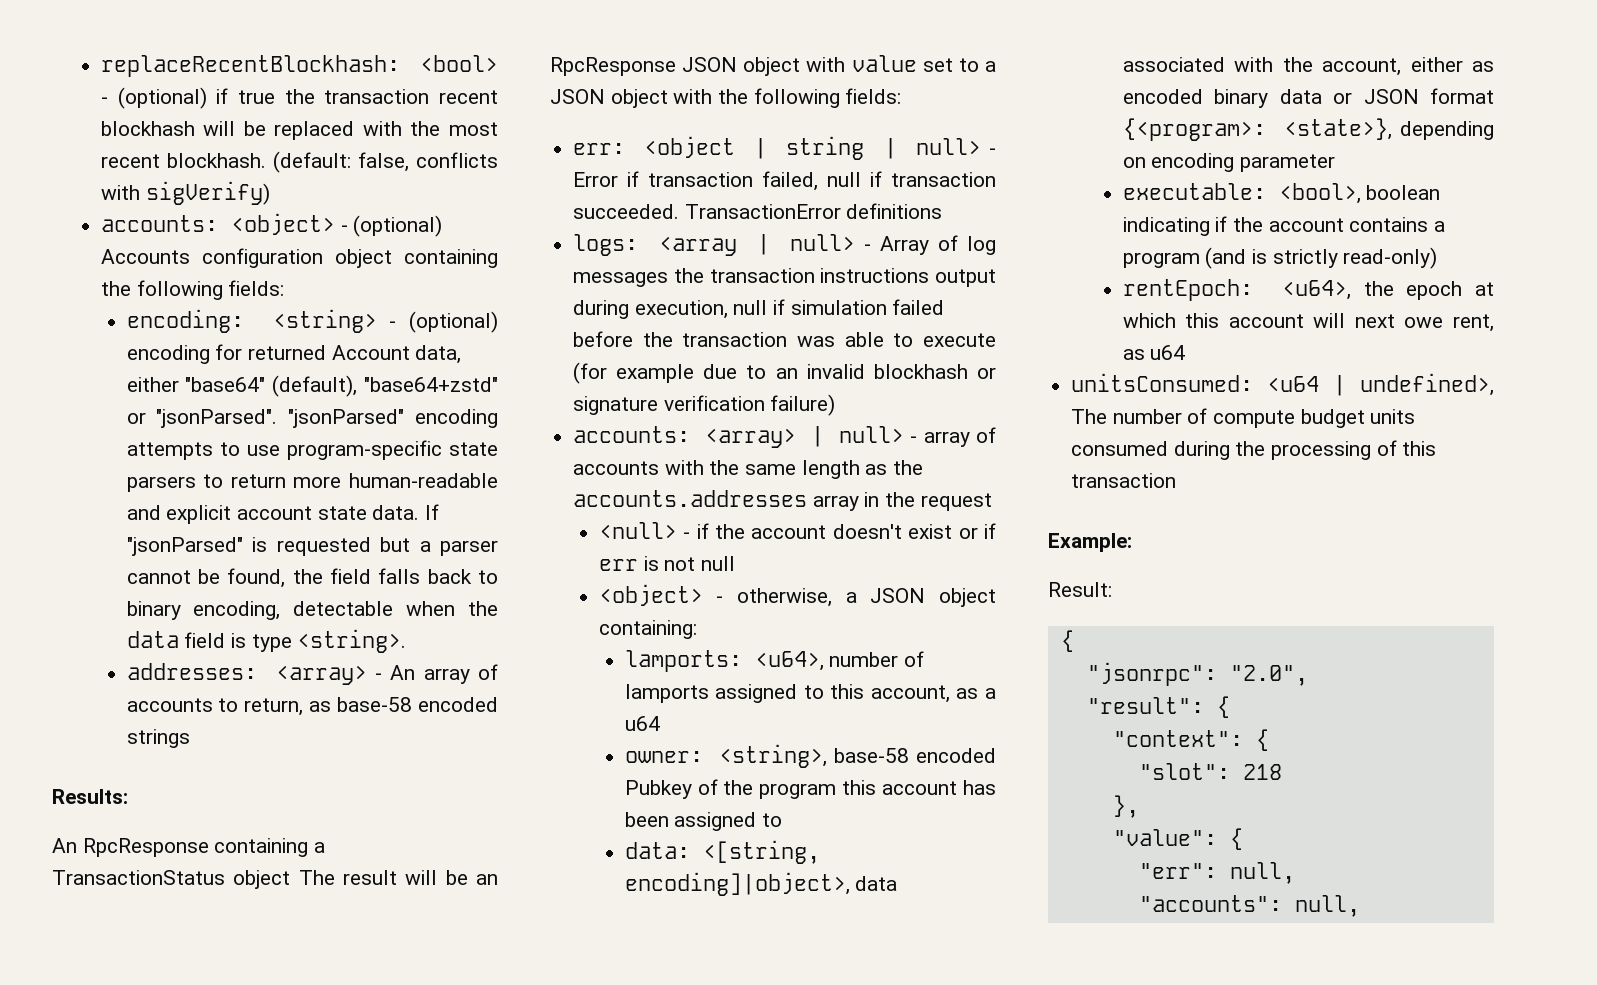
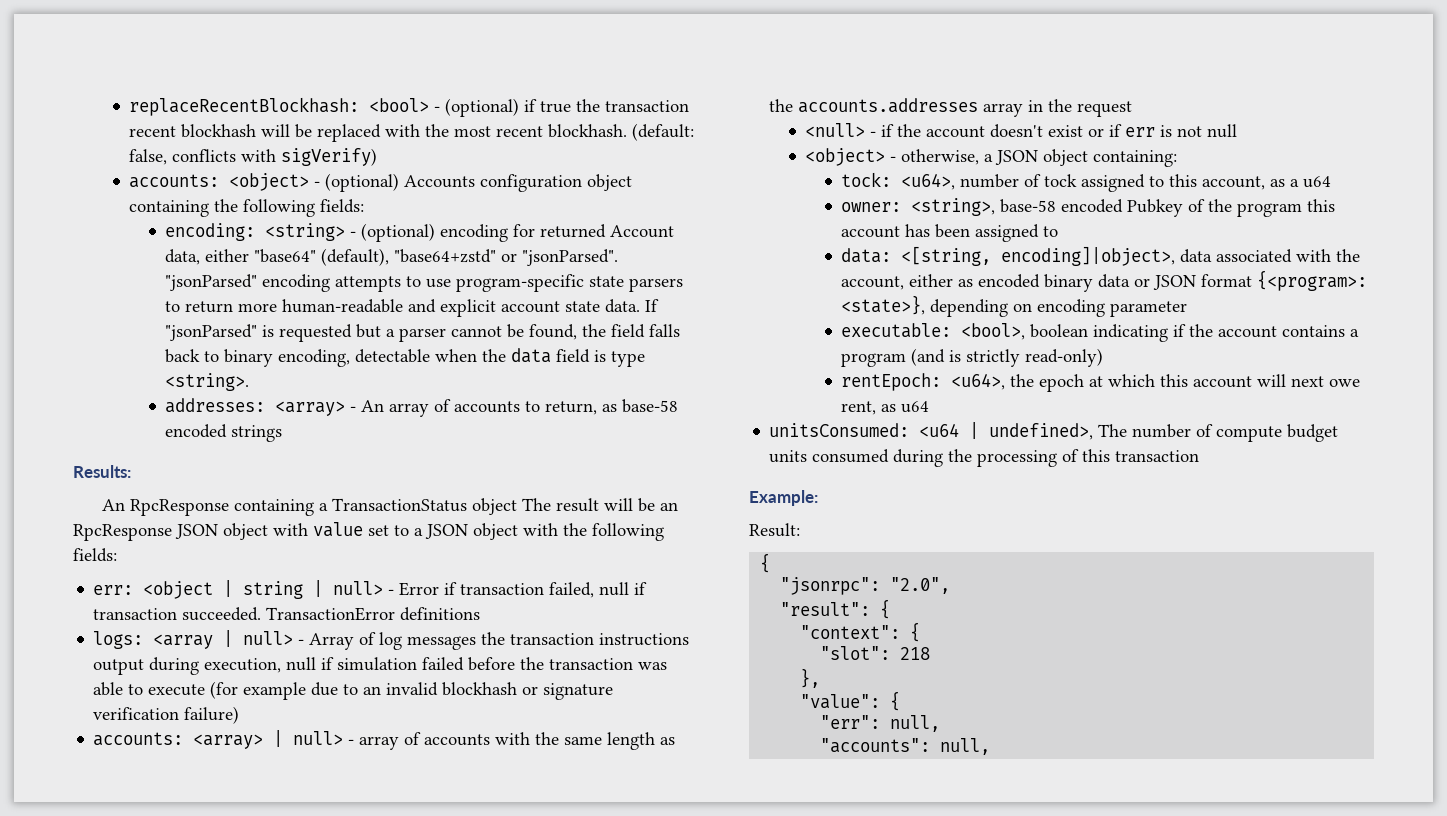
[624,650,742,672] lamports: -> [841,172,892,187] tock:
[624,684,709,703] lamports -> [1044,174,1078,187] tock

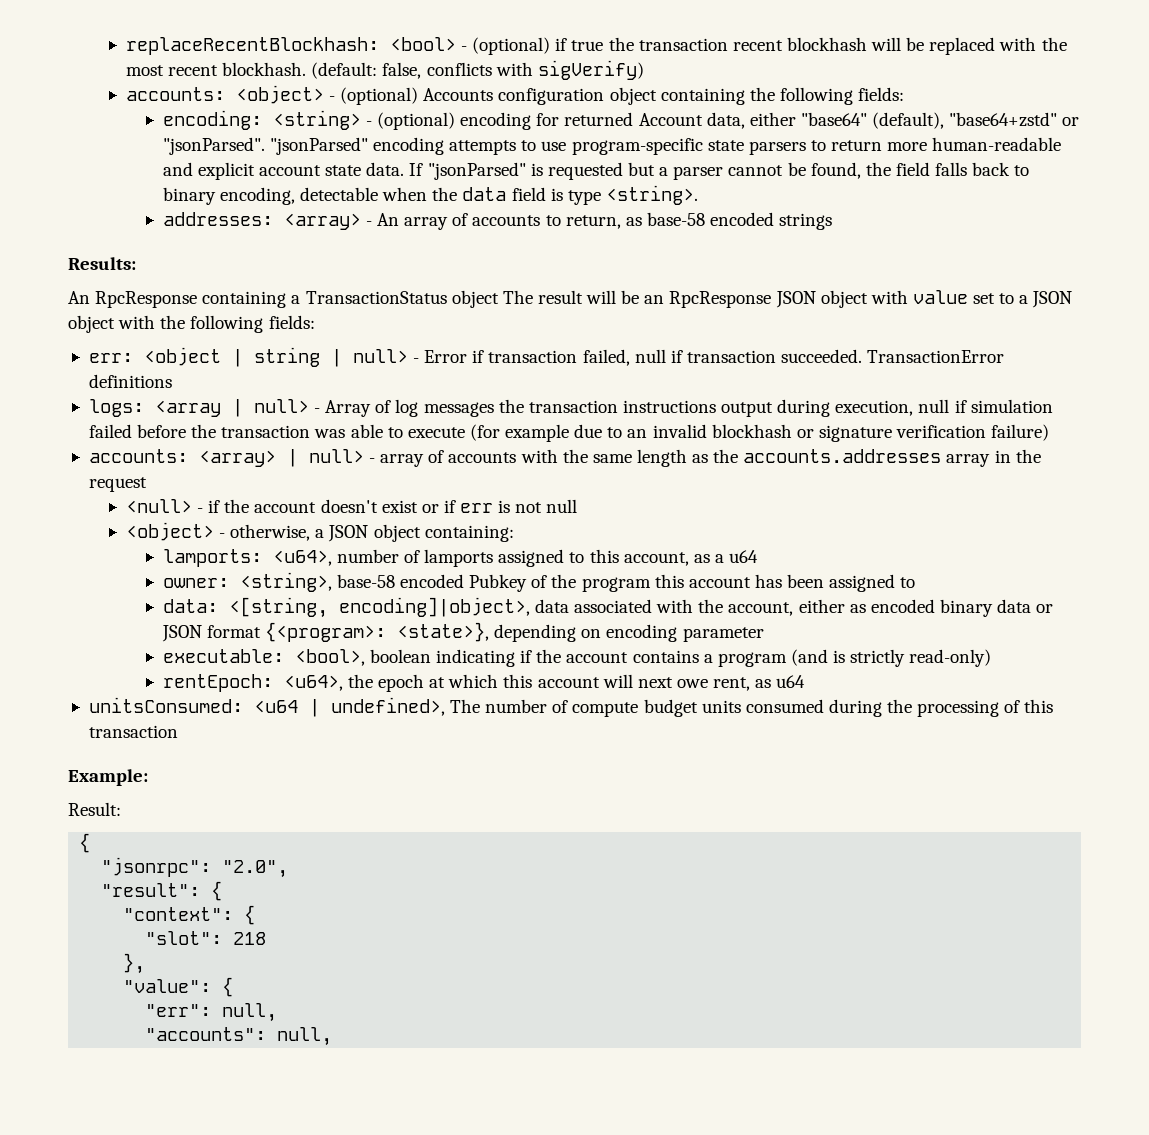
[841,172,892,187] tock: -> [162,549,262,567] lamports:
[1044,174,1078,187] tock -> [424,549,494,567] lamports

